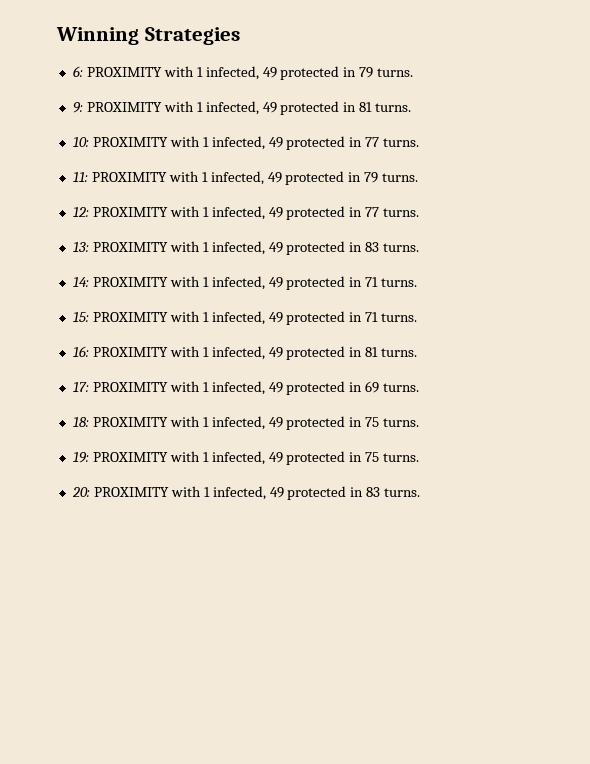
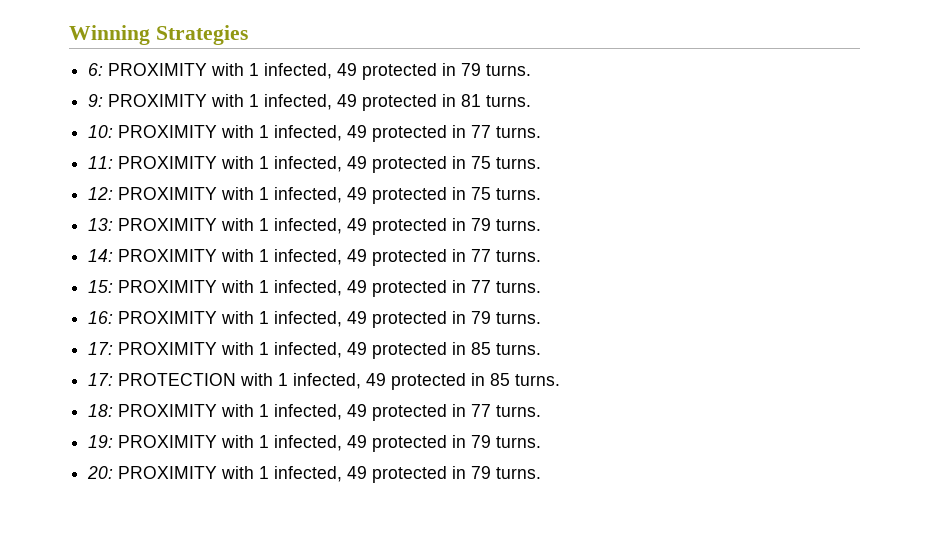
[364,172,379,183] 79 -> [471,156,492,169] 75
[365,207,380,217] 77 -> [471,187,492,200] 75
[365,242,380,252] 83 -> [471,218,492,231] 79
[365,277,379,287] 71 -> [471,249,492,262] 77
[365,312,379,322] 71 -> [471,280,492,293] 77
[365,347,379,357] 81 -> [471,311,492,324] 79
[365,381,380,393] 69 -> [471,342,542,355] [88,373,511,390] 85 turns. // 17: PROTECTION with 1 infected, 49 protected in 85
[365,417,380,427] 75 -> [471,404,492,417] 77
[365,452,380,462] 75 -> [471,435,492,448] 79
[366,487,381,497] 83 -> [471,466,492,479] 79

